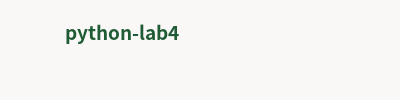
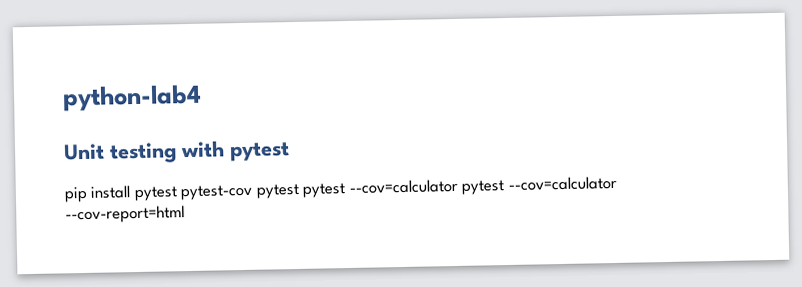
(179, 34) none -> [63,140,290,164] [64,175,617,203] [65,205,185,224] // Unit testing with pytest // pip install pytest pytest-cov pytest pytest --cov=calculator pytest --cov=calculator --cov-report=html

